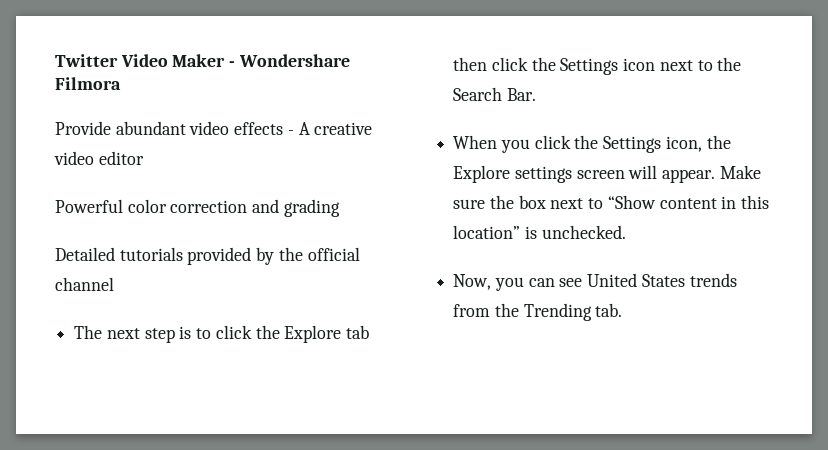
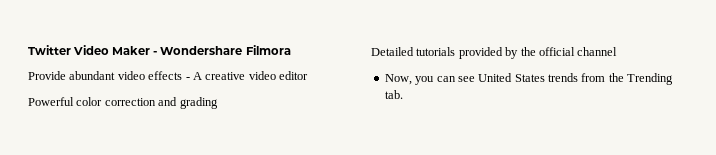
[74,325,370,343] [453,57,742,75] [453,87,536,101] [453,135,731,153] [453,165,761,183] [453,195,770,209] [453,225,626,239] // The next step is to click the Explore tab then click the Settings icon next to the Search Bar. // When you click the Settings icon, the Explore settings screen will appear. Make sure the box next to “Show content in this location” is unchecked. -> (618, 51) none

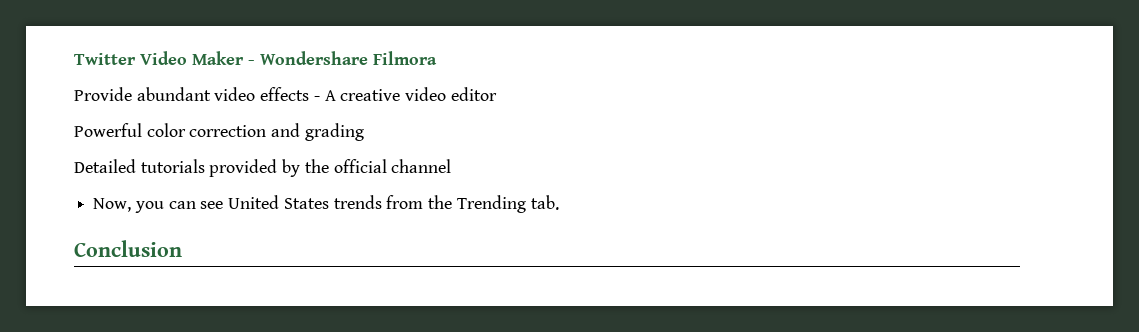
(403, 94) none -> [74,240,182,257] // Conclusion

